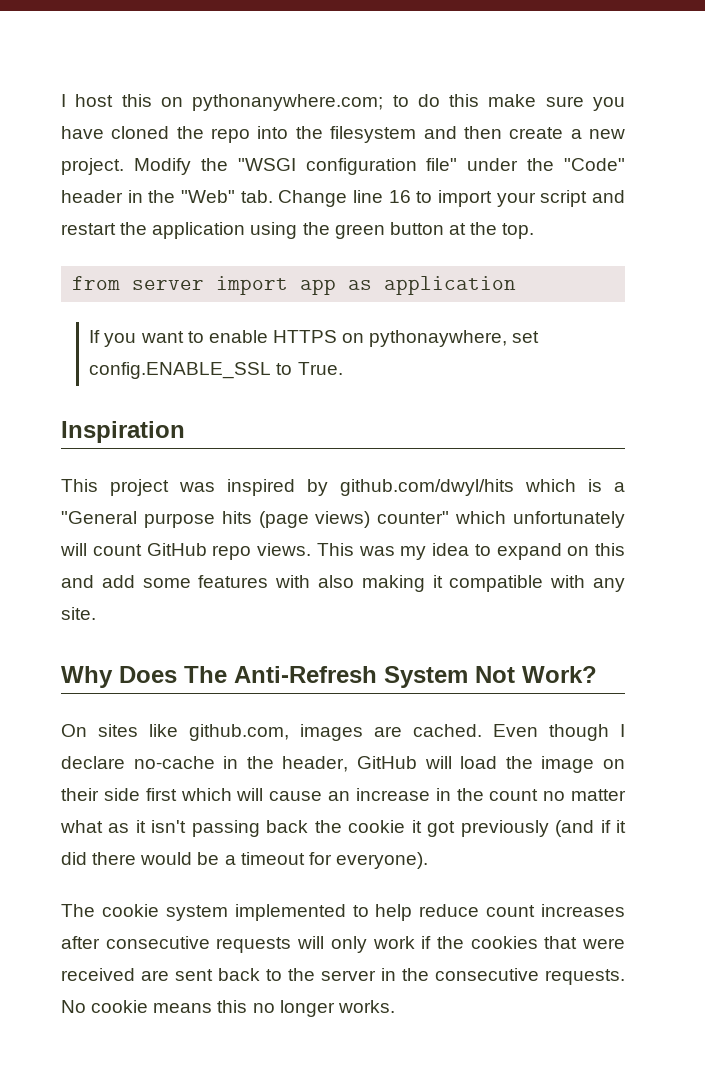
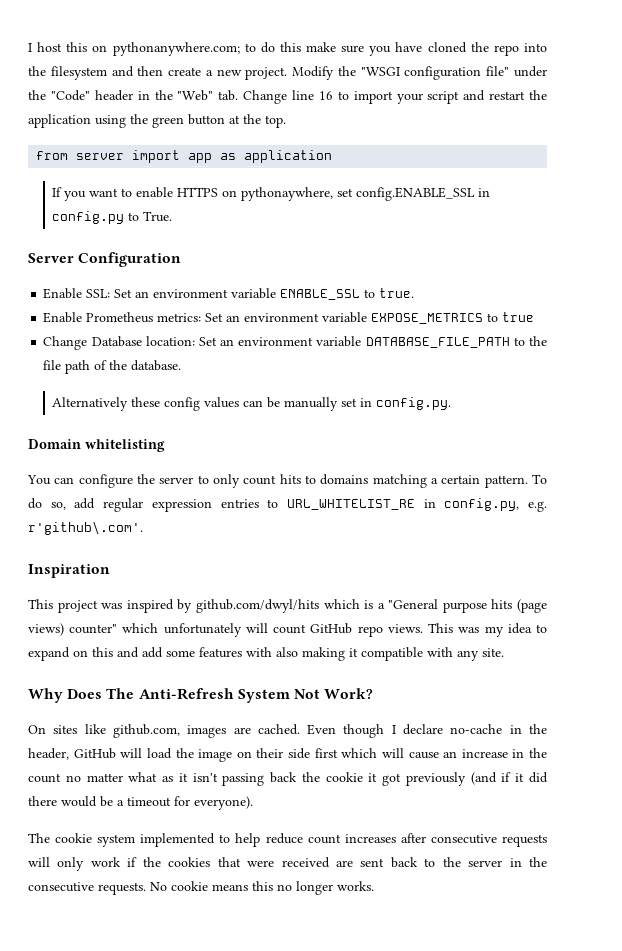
(272, 370) none -> [478,188,491,197] [52,211,125,224] in config.py
(343, 368) none -> [28,252,182,267] [43,288,415,300] [43,312,535,324] [43,336,548,350] [43,360,182,374] [52,397,452,411] [28,439,165,452] [27,474,547,488] [28,498,547,512] [28,521,143,535] // Server Configuration // Enable SSL: Set an environment variable ENABLE_SSL to true. // Enable Prometheus metrics: Set an environment variable EXPOSE_METRICS to true // Change Database location: Set an environment variable DATABASE_FILE_PATH to the file path of the database. // Alternatively these config values can be manually set in config.py. // Domain whitelisting // You can configure the server to only count hits to domains matching a certain pattern. To do so, add regular expression entries to URL_WHITELIST_RE in config.py, e.g. r'github\.com'.

